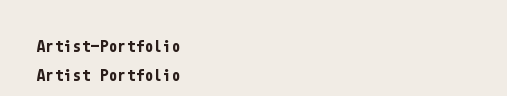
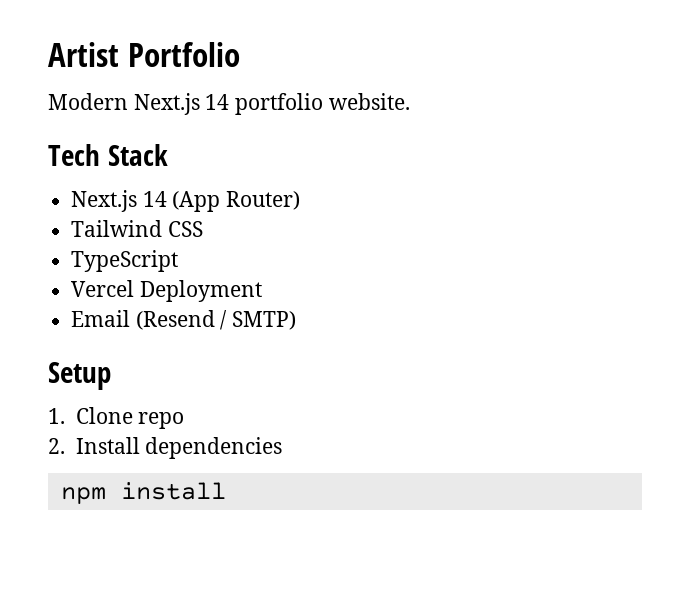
[36,40,180,52] Artist-Portfolio // -> (48, 54) none
(180, 75) none -> [48,93,410,115] [48,144,168,166] [71,190,301,212] [71,220,203,237] [71,250,179,272] [71,280,262,302] [71,310,297,330] [48,362,111,390] [48,407,185,429] [48,437,283,459] [60,482,226,504] // Modern Next.js 14 portfolio website. // Tech Stack // Next.js 14 (App Router) // Tailwind CSS // TypeScript // Vercel Deployment // Email (Resend / SMTP) // Setup // 1. Clone repo // 2. Install dependencies // npm install

